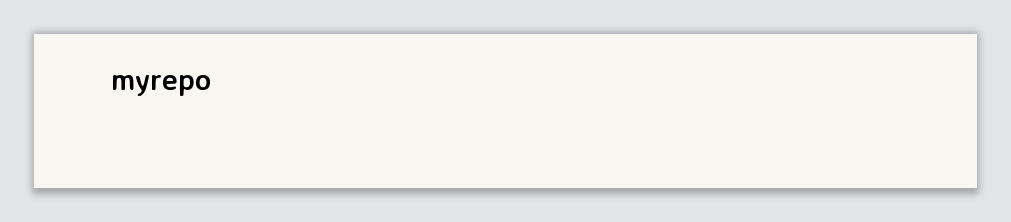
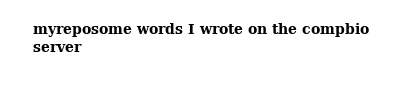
[111,75,211,96] myrepo -> [33,23,369,37] [33,44,82,52] myreposome words I wrote on the compbio server

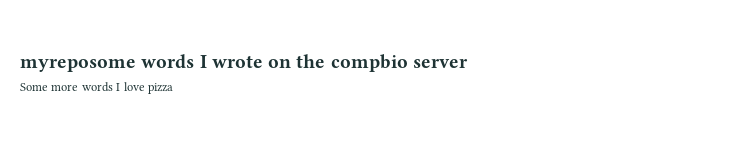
(82, 48) none -> [20,82,173,94] // Some more words I love pizza

